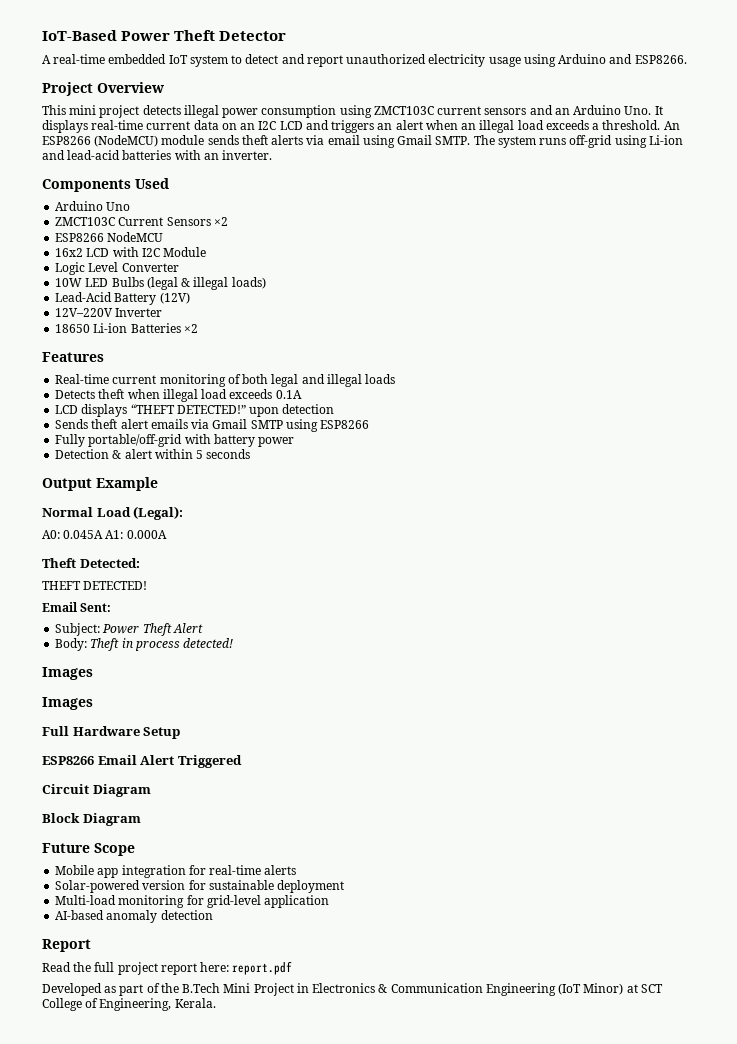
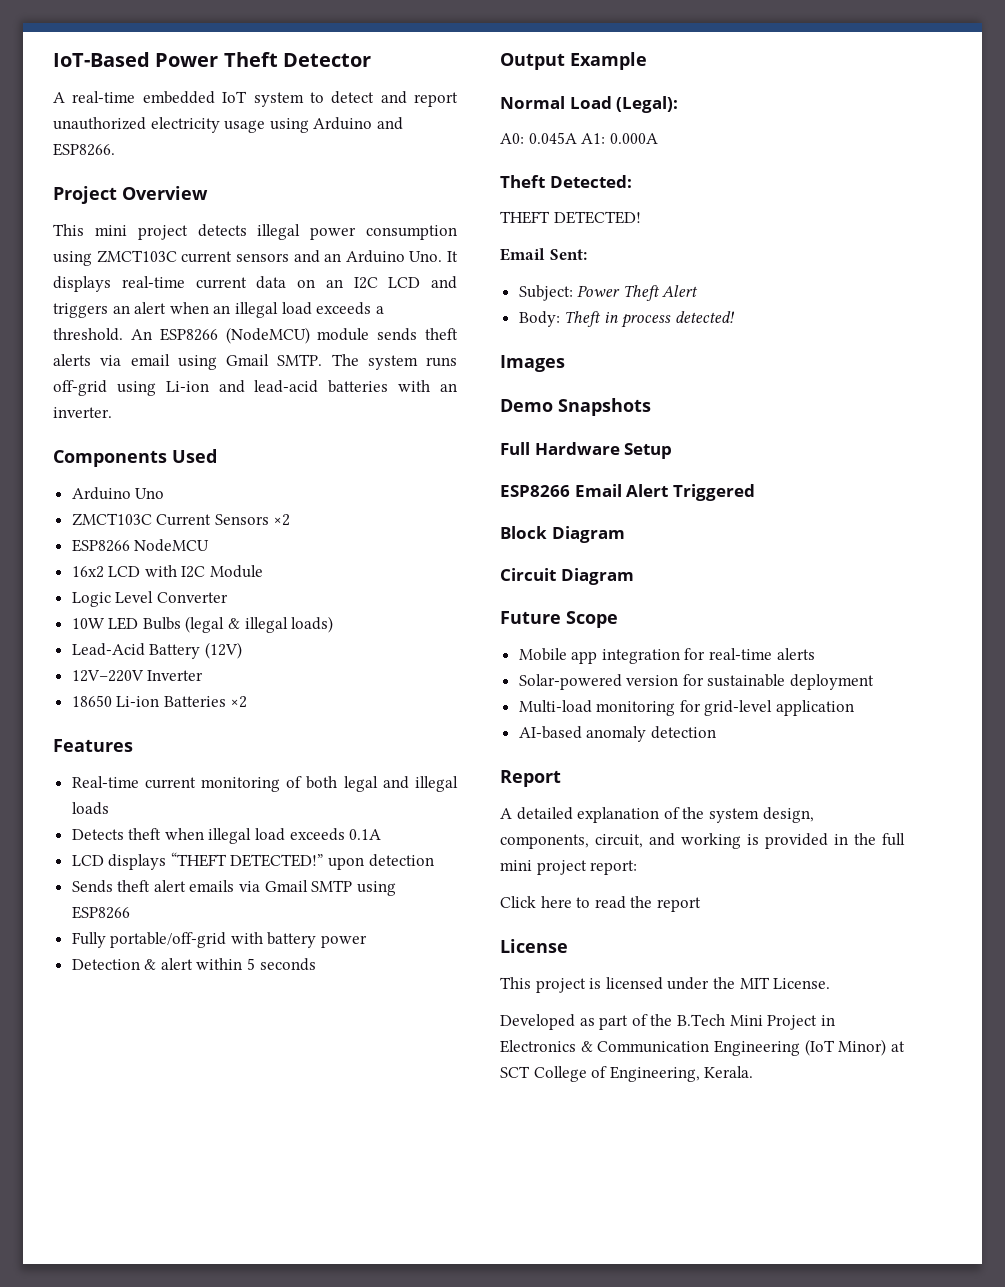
[42,697,93,710] Images -> [500,398,651,416] Demo Snapshots
[42,784,151,797] [42,813,80,823] Circuit Diagram // Block -> [500,526,625,543] [500,568,556,581] Block Diagram // Circuit
[42,961,293,975] Read the full project report here: report.pdf -> [500,807,814,823] [500,833,905,849] [500,860,638,875] [500,896,701,912] [500,939,568,953] [500,977,831,993] A detailed explanation of the system design, components, circuit, and working is provided in the full mini project report: // Click here to read the report // License // This project is licensed under the MIT License.

